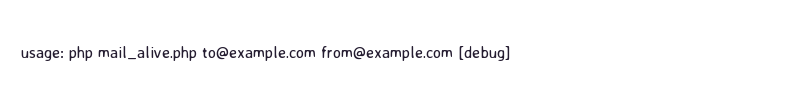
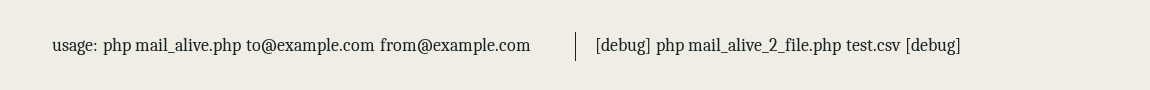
(511, 53) none -> [655,37,961,55] php mail_alive_2_file.php test.csv [debug]

